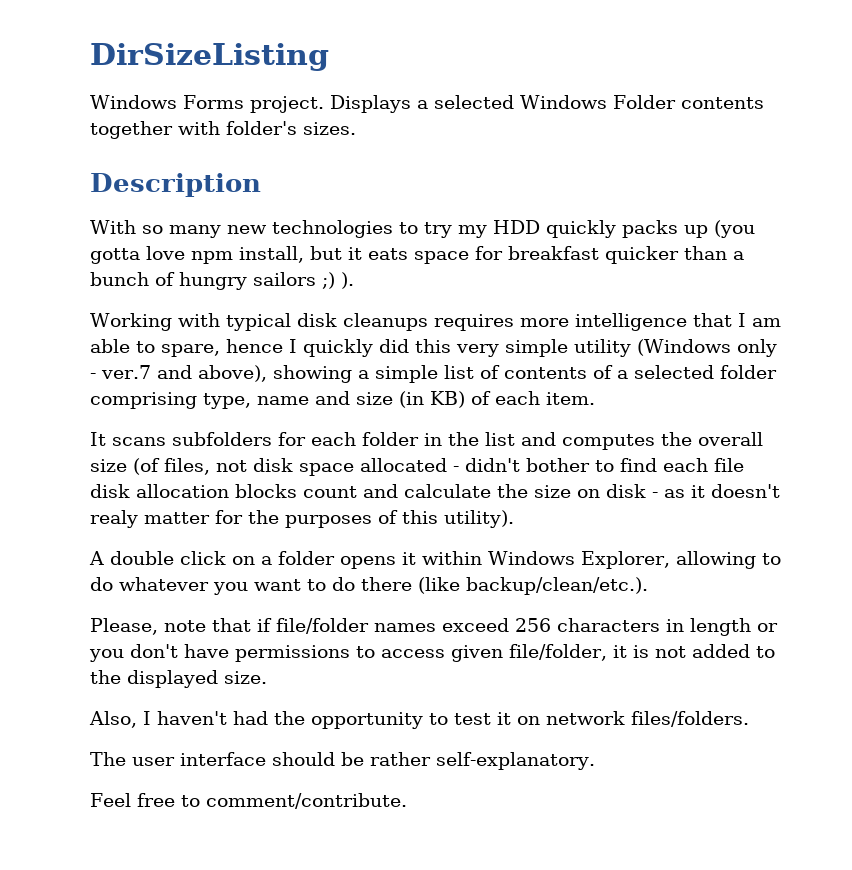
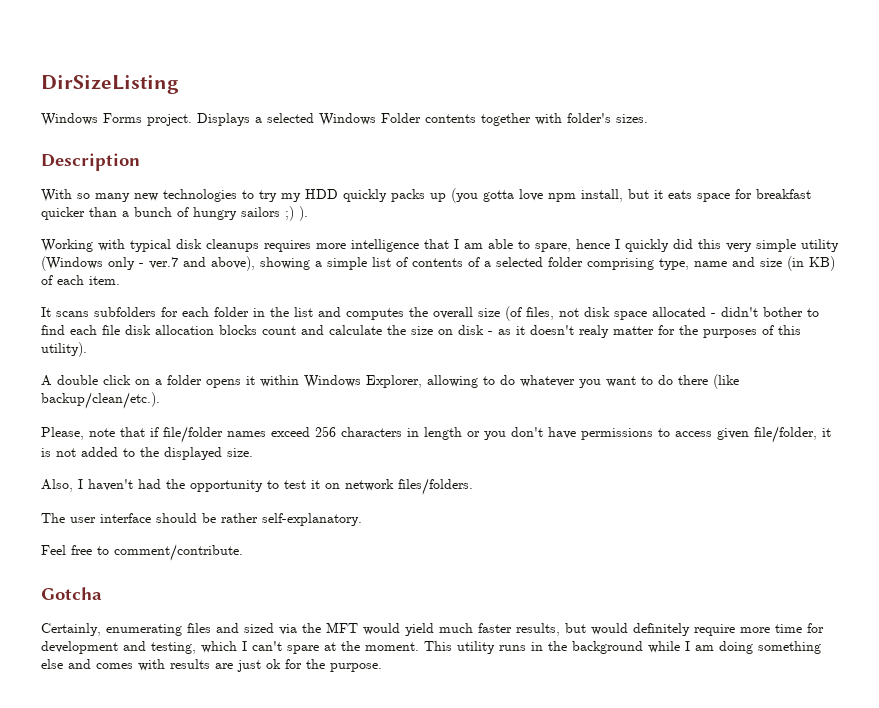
(407, 801) none -> [41,587,102,600] [41,622,824,636] [41,641,821,654] [41,659,382,672] // Gotcha // Certainly, enumerating files and sized via the MFT would yield much faster results, but would definitely require more time for development and testing, which I can't spare at the moment. This utility runs in the background while I am doing something else and comes with results are just ok for the purpose.

